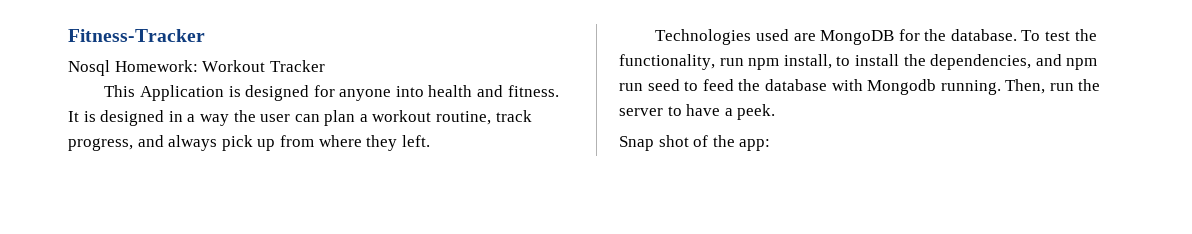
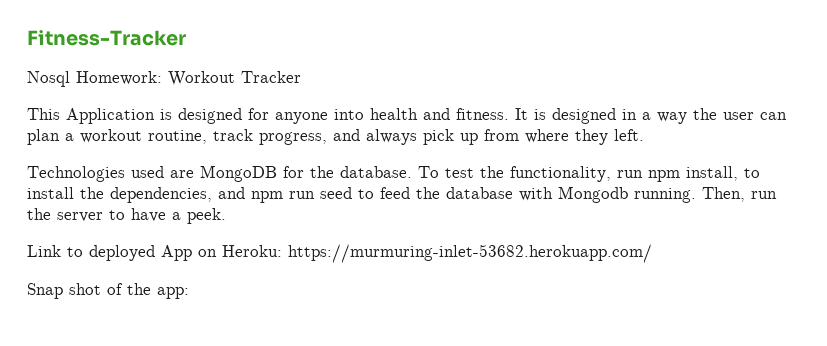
(776, 112) none -> [27,244,652,263] // Link to deployed App on Heroku: https://murmuring-inlet-53682.herokuapp.com/

